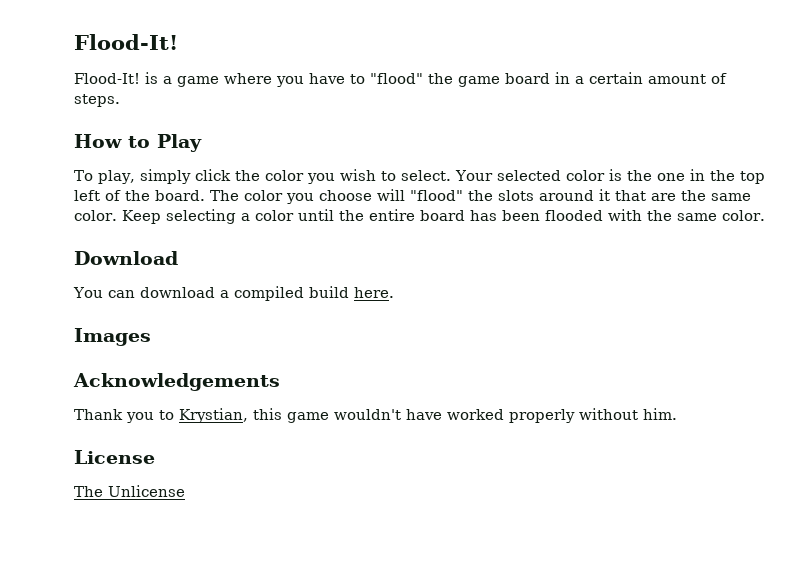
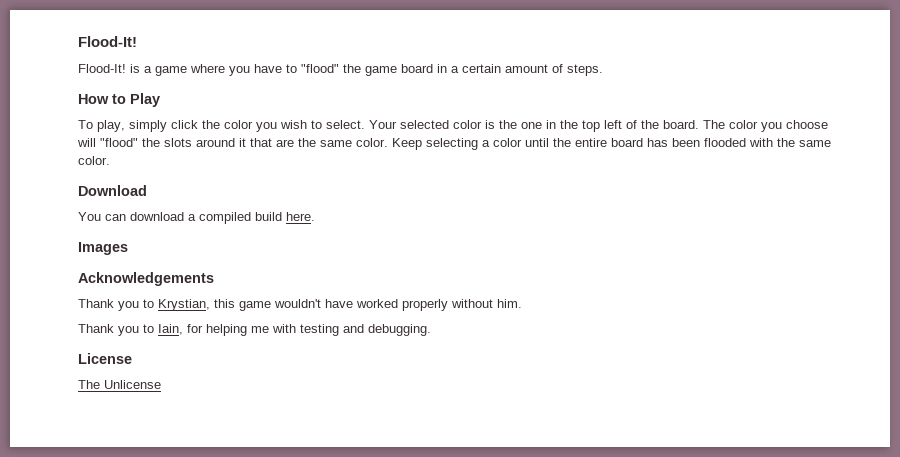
(677, 414) none -> [78,324,431,336] // Thank you to Iain, for helping me with testing and debugging.

